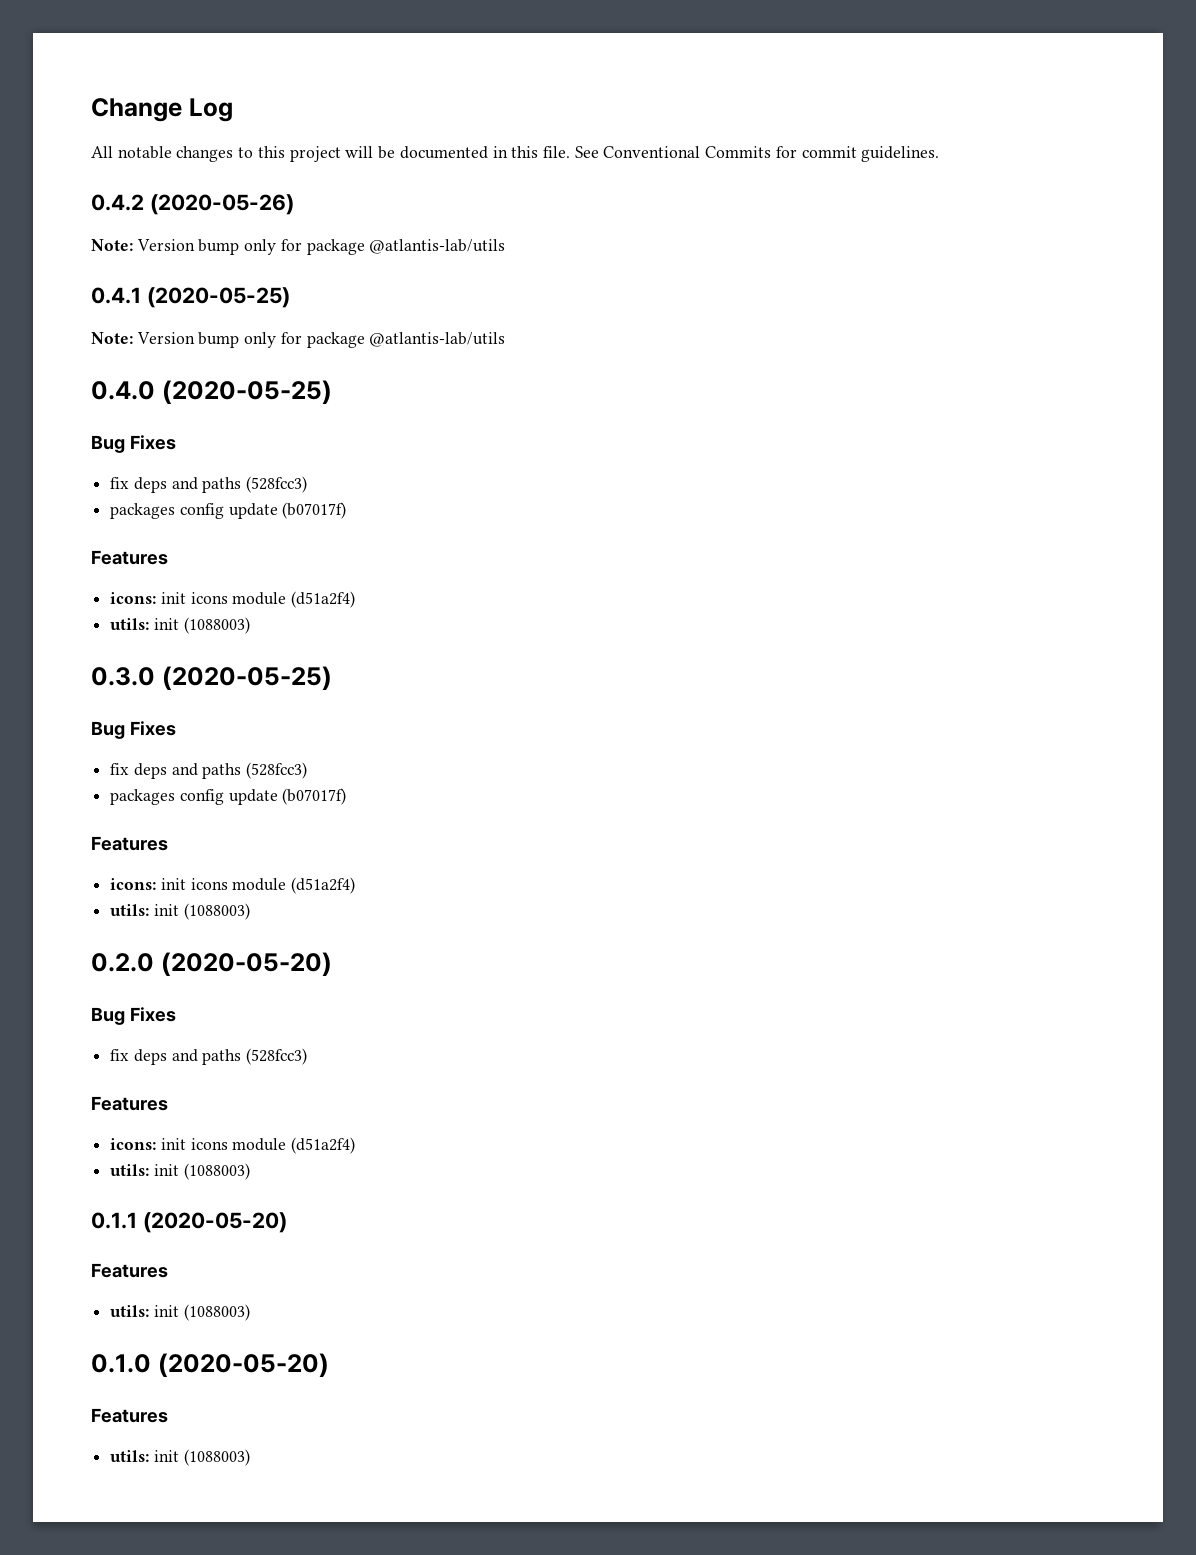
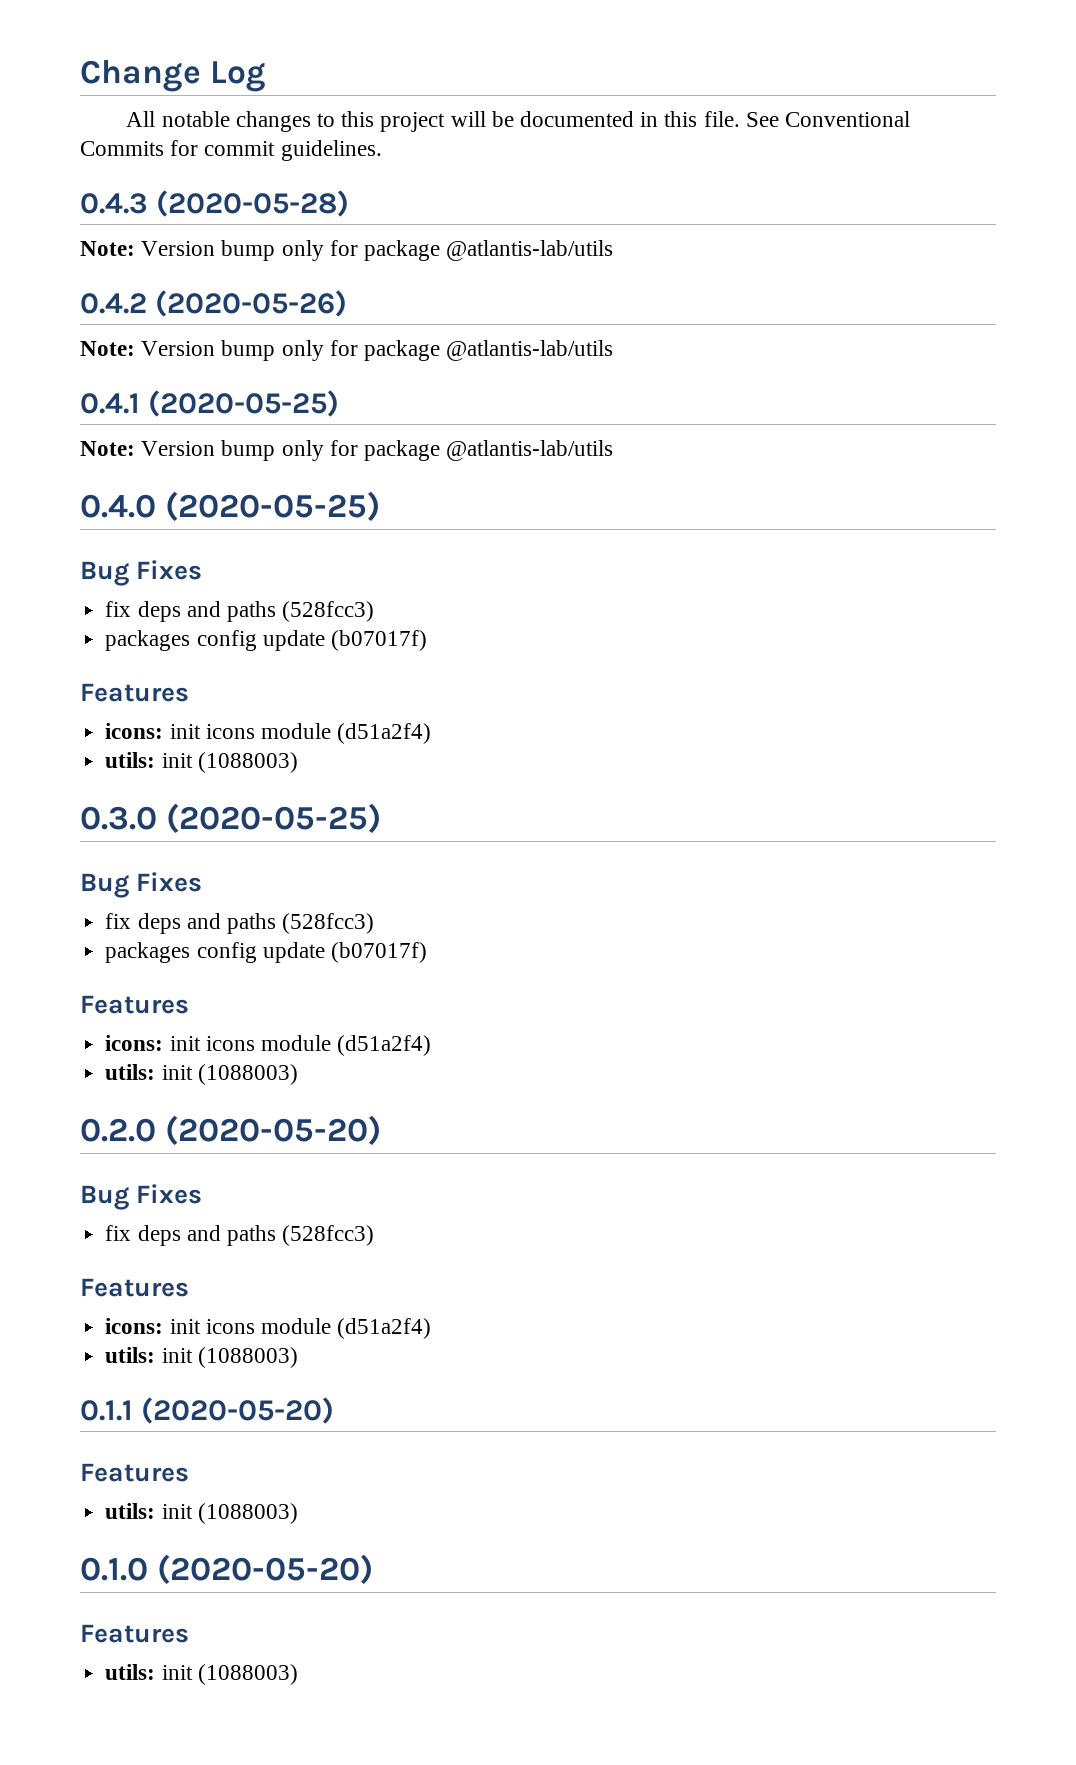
(940, 154) none -> [80,190,350,217] [80,240,614,261] // 0.4.3 (2020-05-28) // Note: Version bump only for package @atlantis-lab/utils

